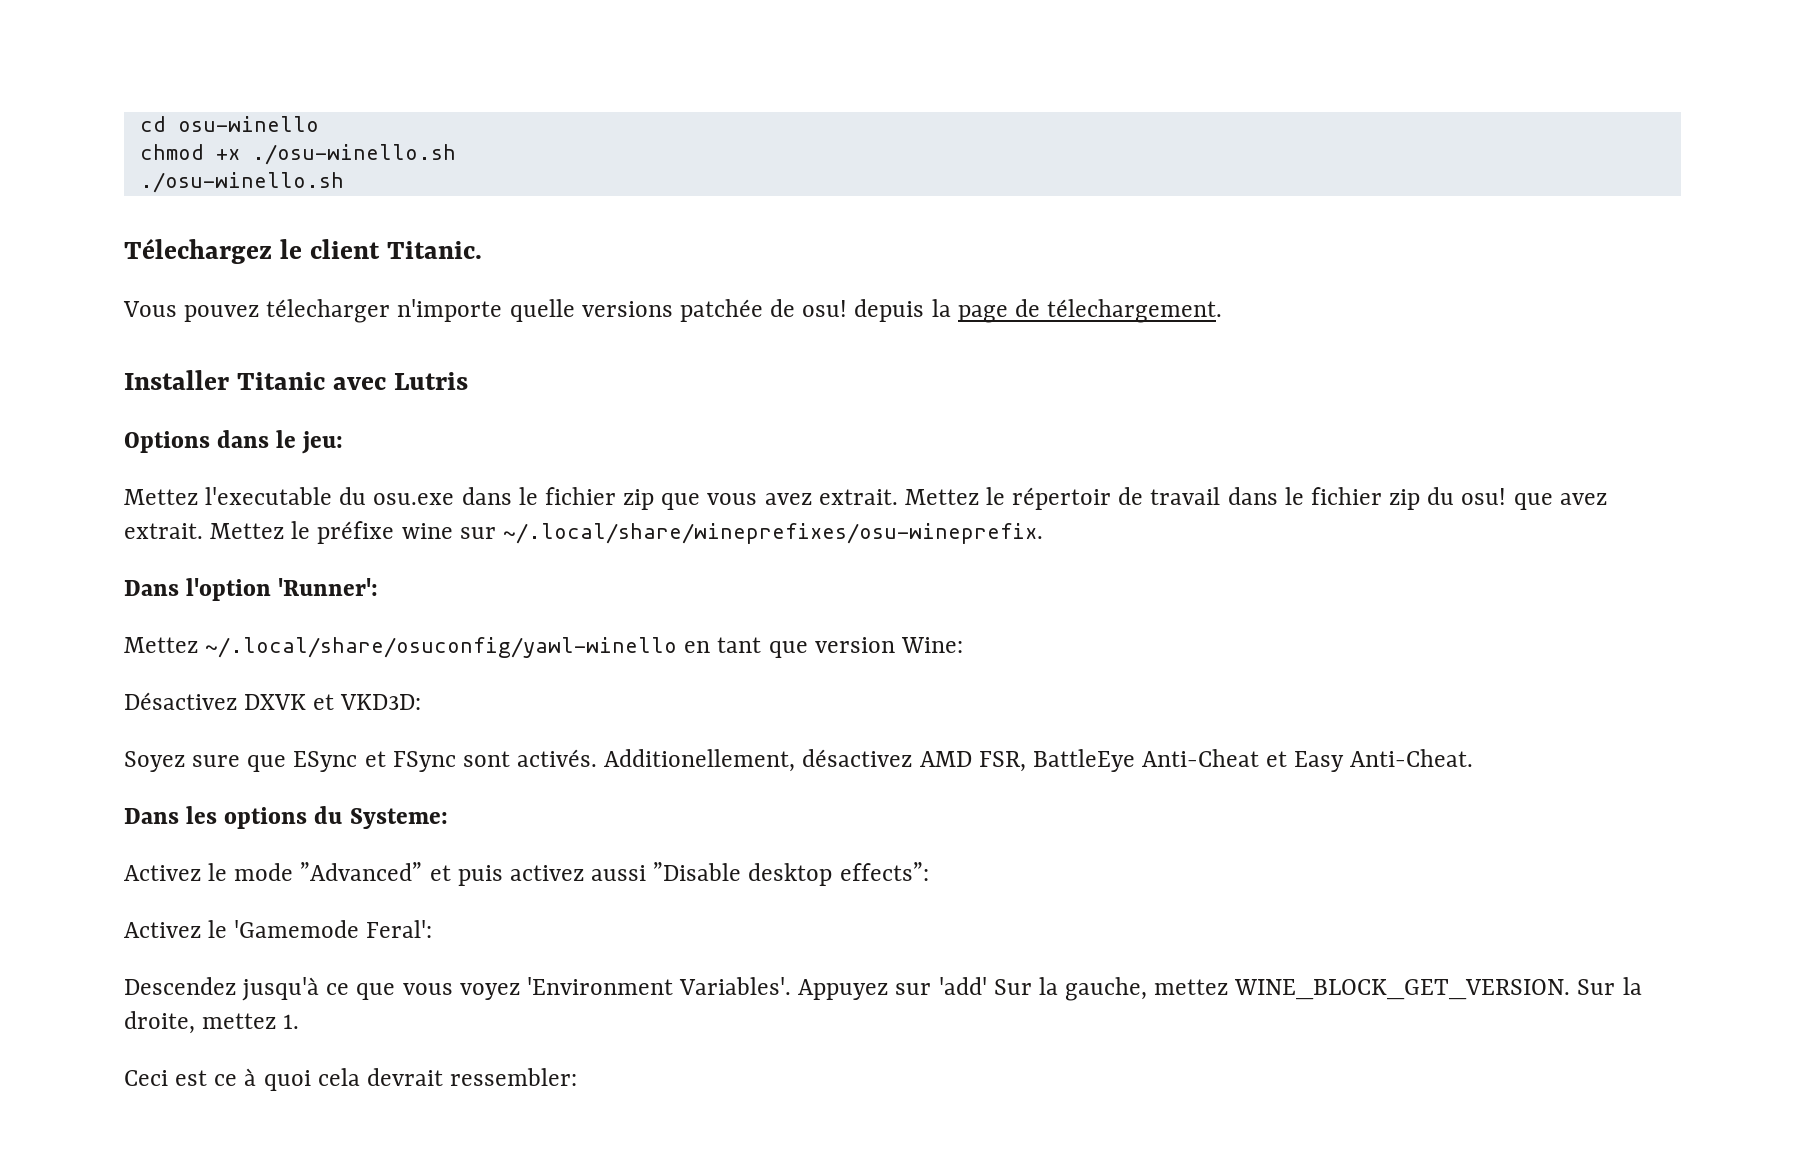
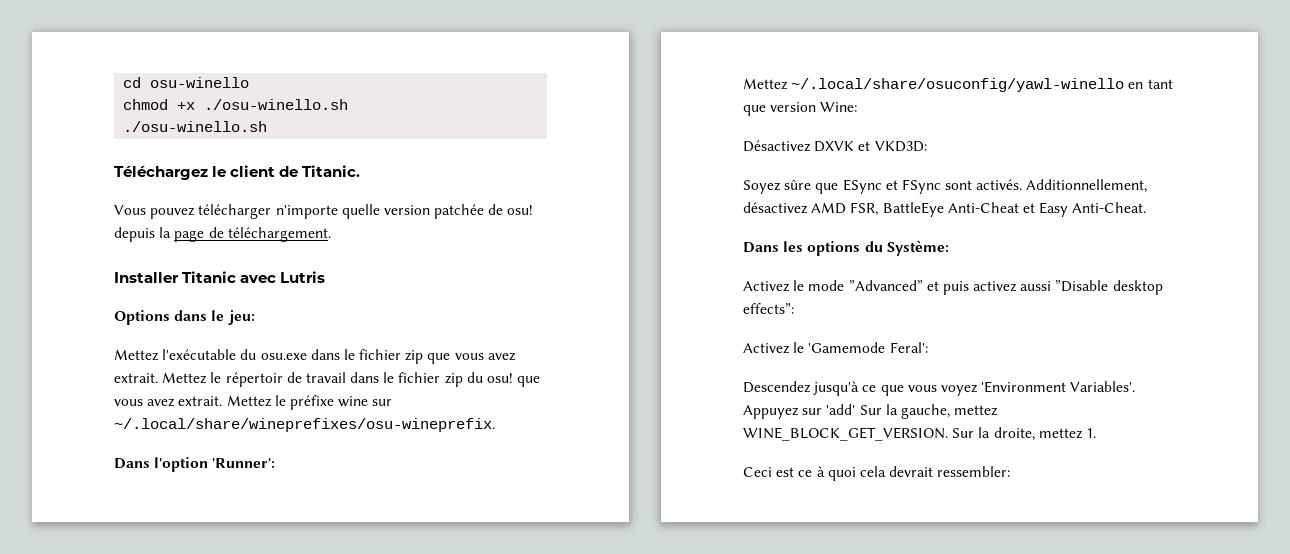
[124,238,272,264] Télechargez -> [114,166,208,180] Téléchargez
(380, 249) none -> [279,166,299,177] de
[266,299,391,323] télecharger -> [198,204,272,219] télécharger
[581,301,673,317] versions -> [383,205,430,215] version
[1047,299,1223,323] télechargement. -> [227,227,331,242] téléchargement.
[205,487,333,505] l'executable -> [162,349,237,360] l'exécutable
(1553, 501) none -> [114,399,143,406] vous
[192,755,241,767] sure -> [784,180,812,190] sûre
[604,749,796,772] Additionellement, -> [1026,179,1148,193] Additionnellement,
[349,808,448,829] Systeme: -> [886,240,949,256] Système:

